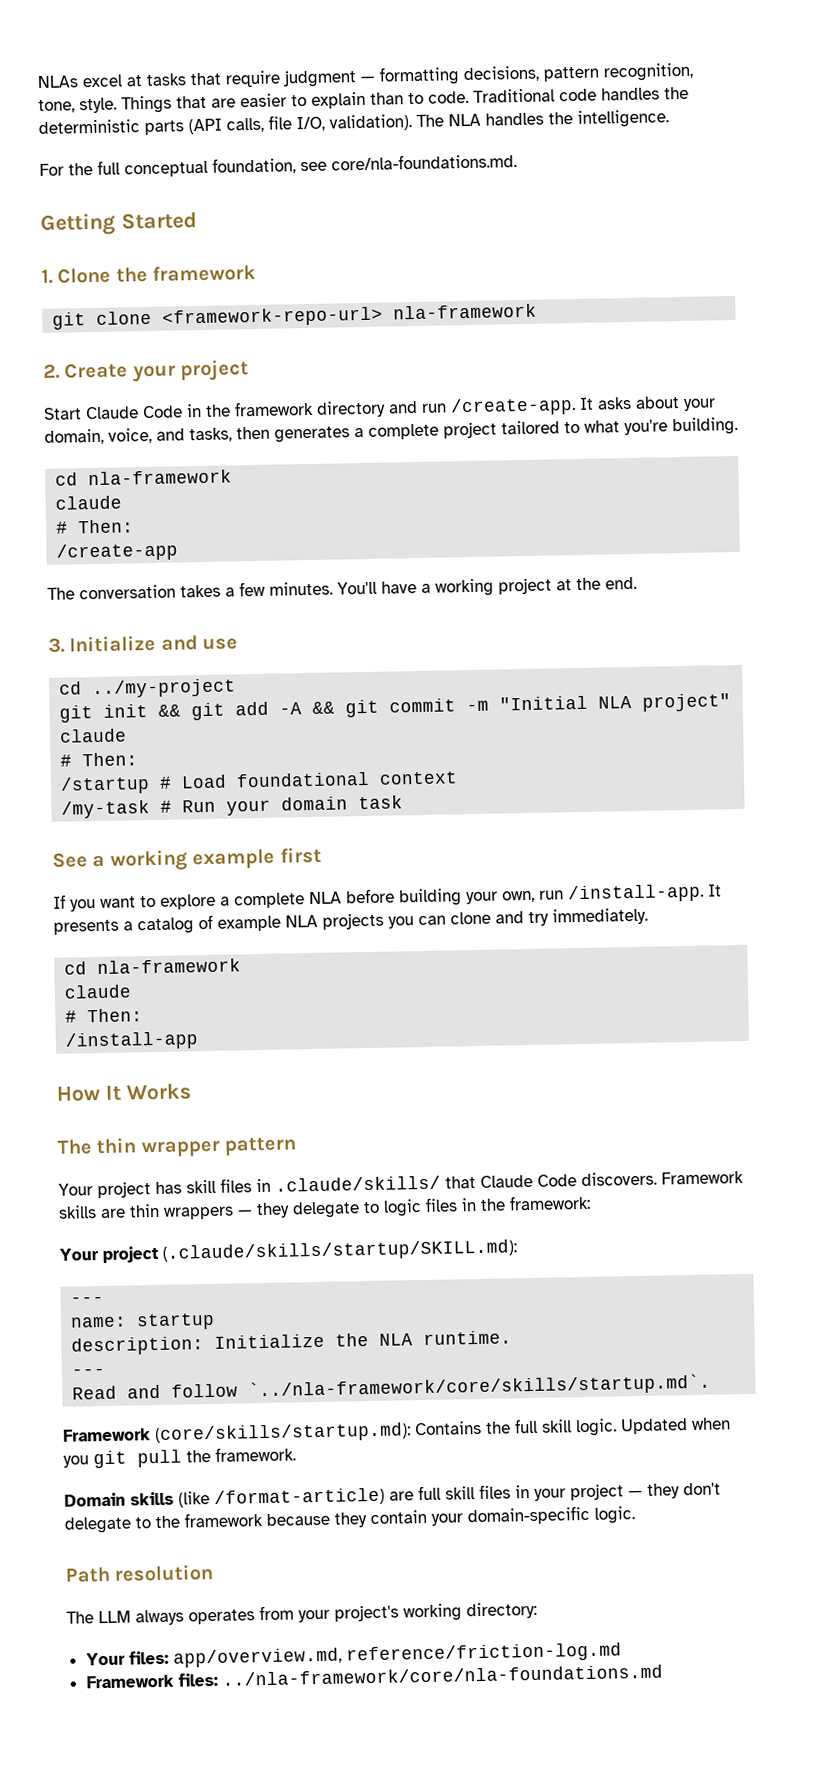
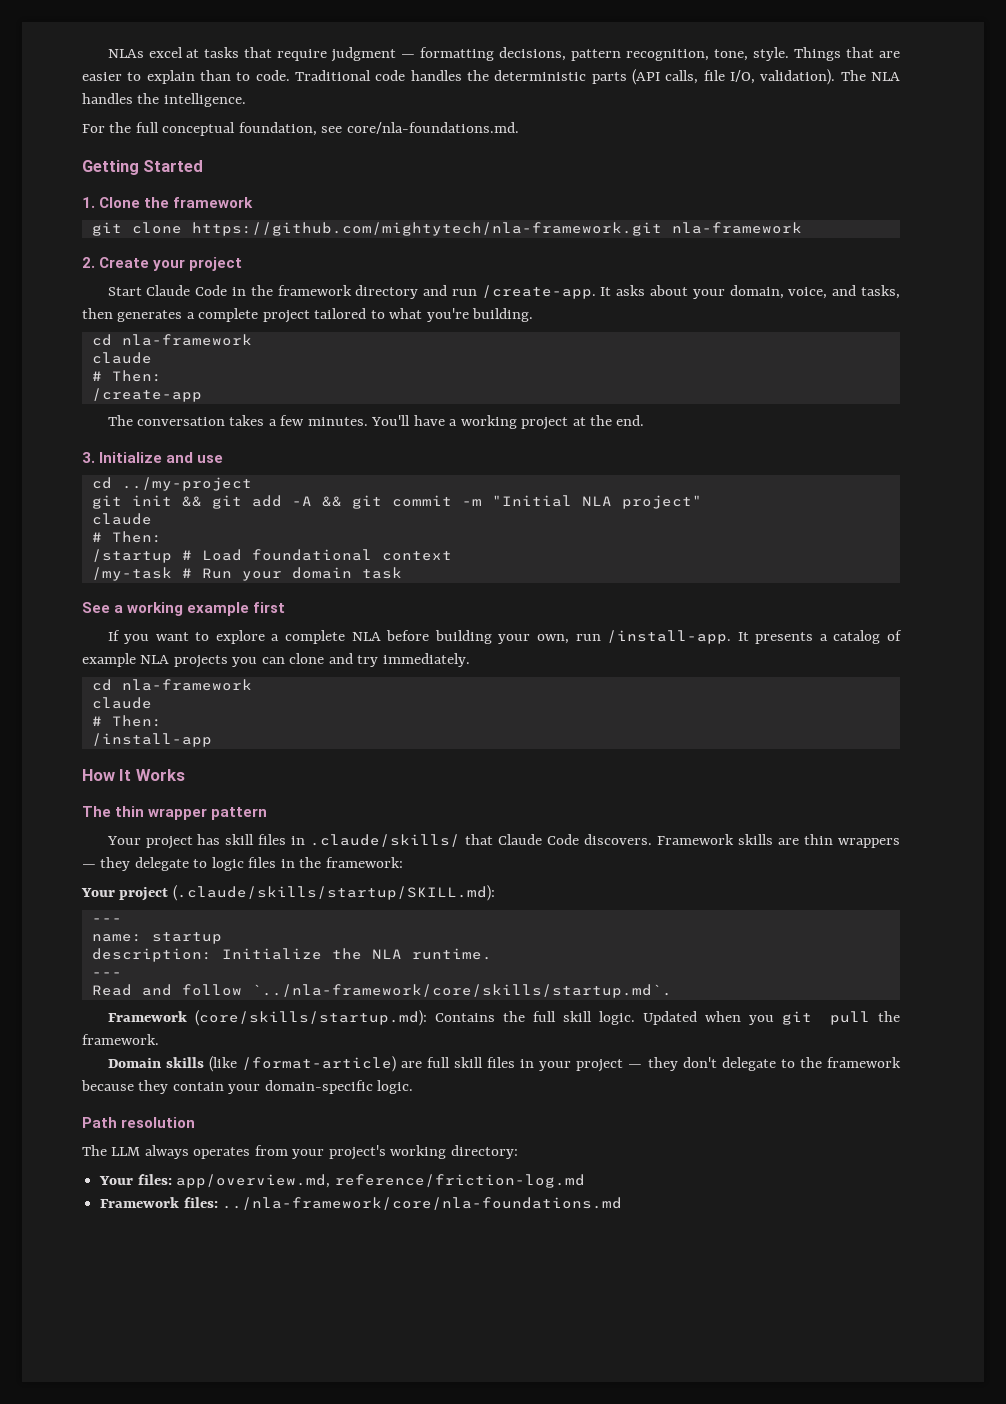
[162,306,384,328] <framework-repo-url> -> [191,222,662,236] https://github.com/mightytech/nla-framework.git

